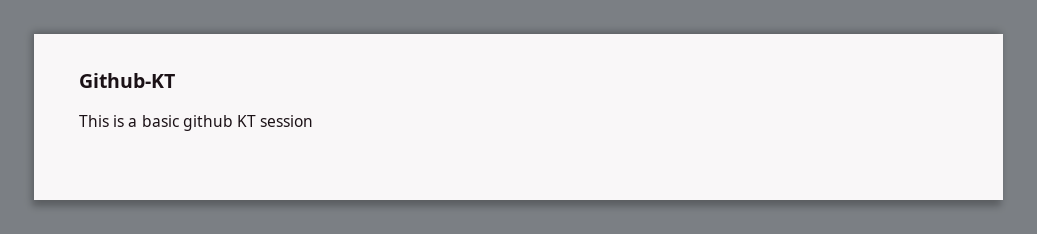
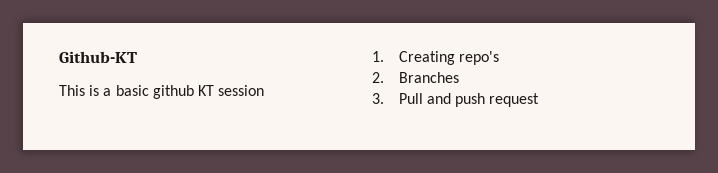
(314, 121) none -> [372,51,499,65] [372,72,459,83] [372,93,540,107] // 1. Creating repo's // 2. Branches // 3. Pull and push request

